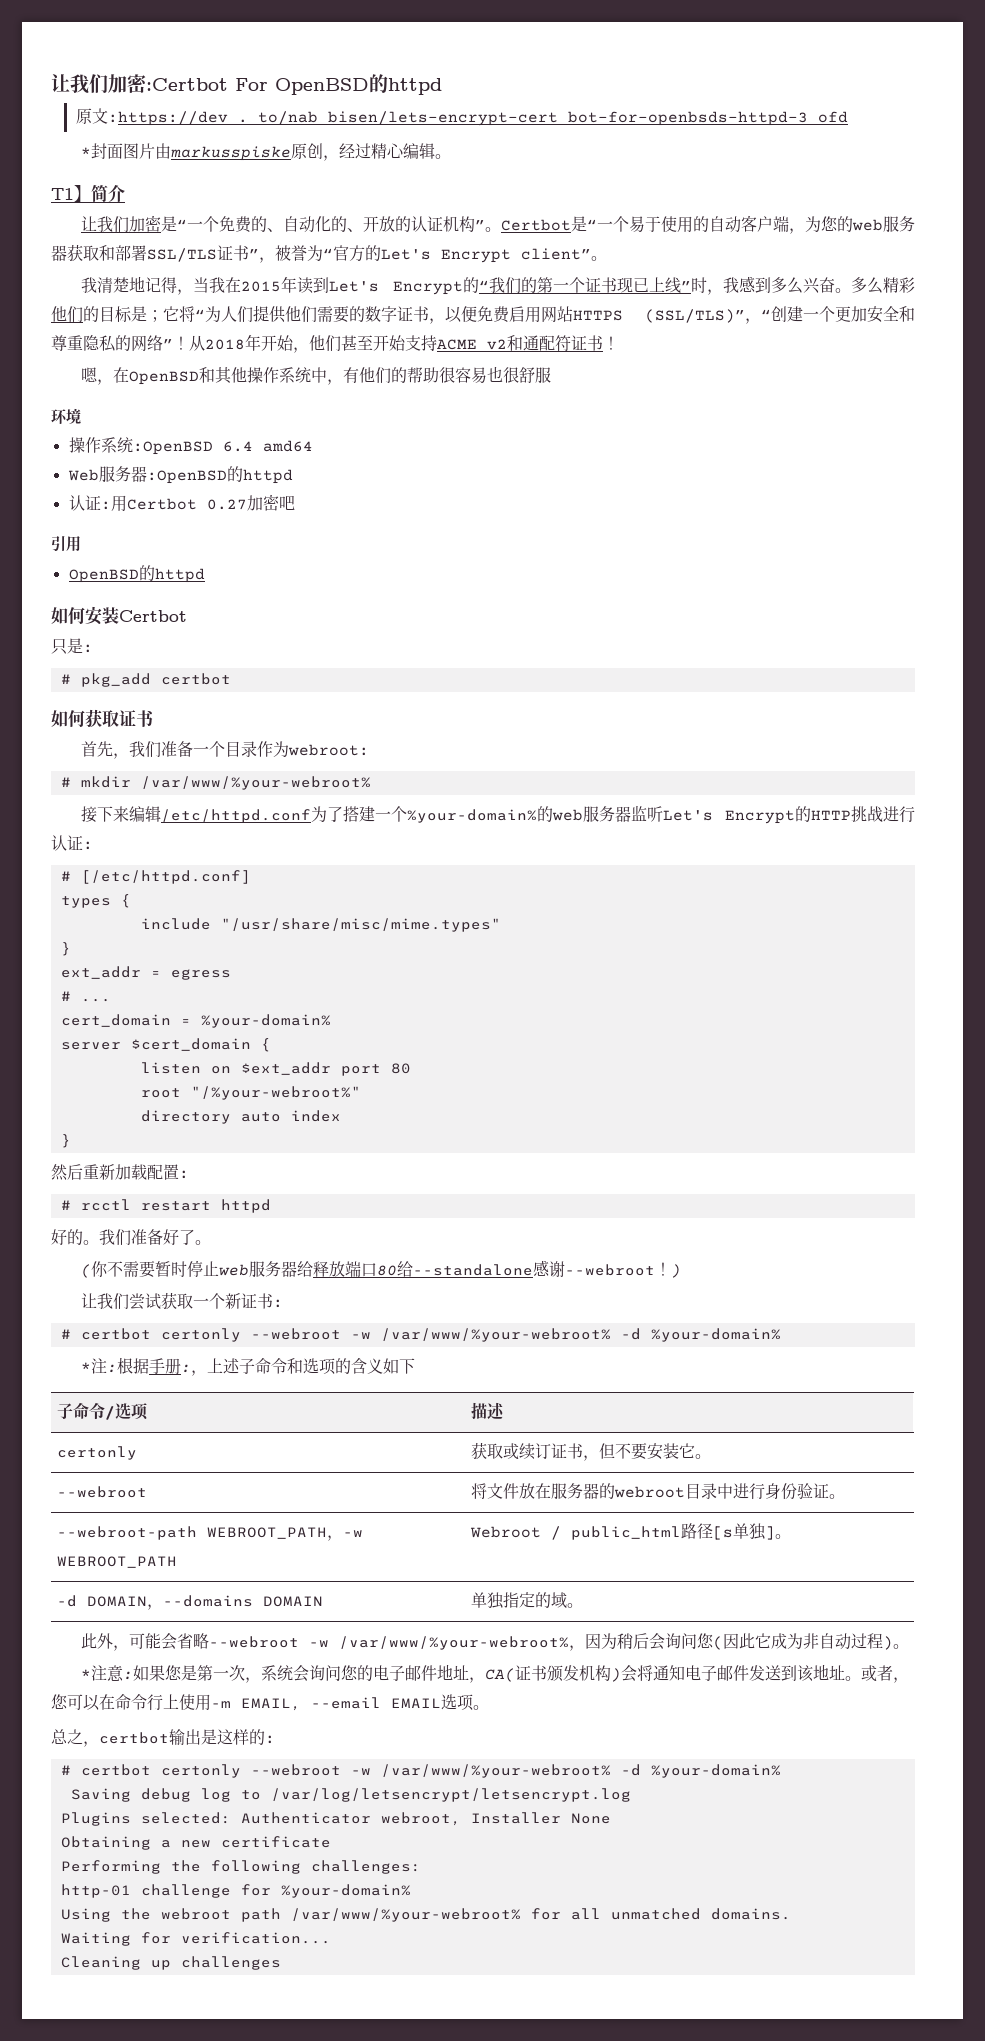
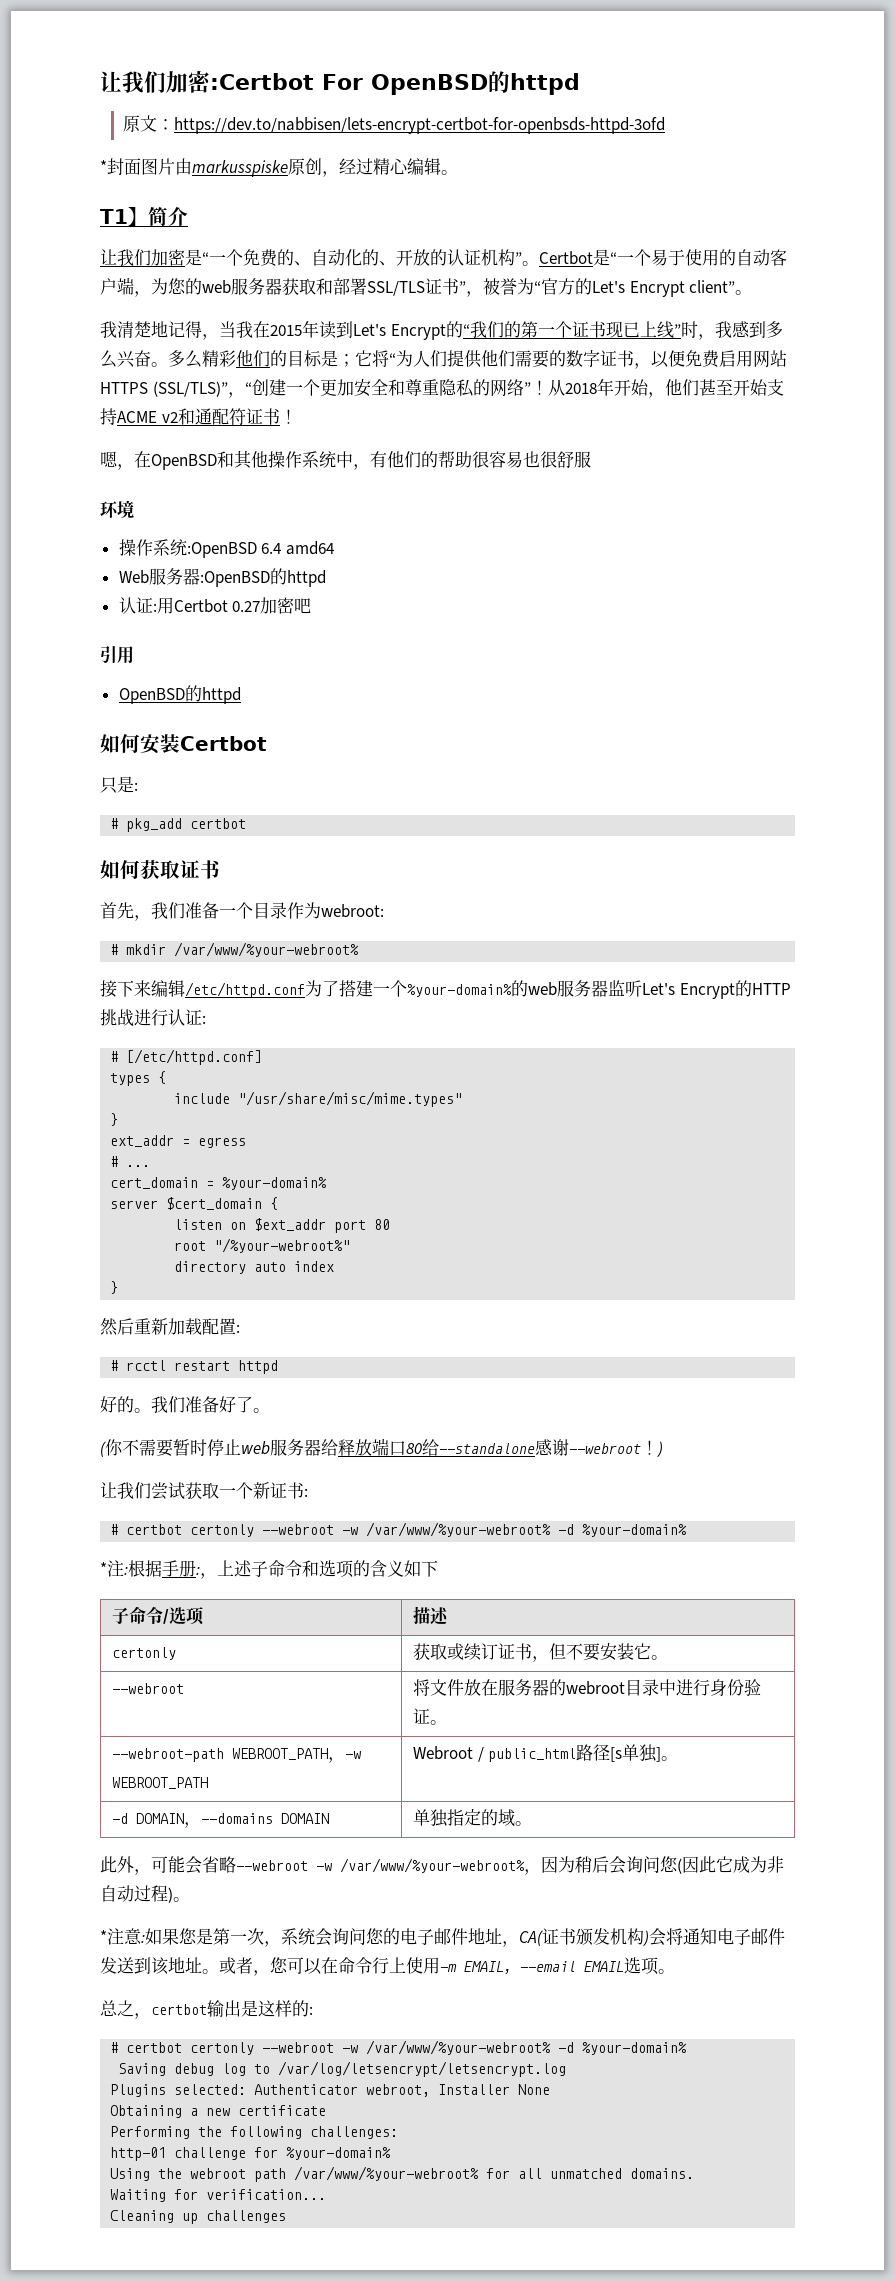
[107,111,848,126] :https://dev . to/nab bisen/lets-encrypt-cert bot-for-openbsds-httpd-3 ofd -> [156,117,665,134] ：https://dev.to/nabbisen/lets-encrypt-certbot-for-openbsds-httpd-3ofd

